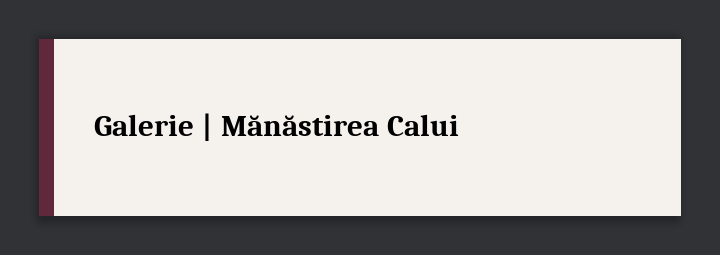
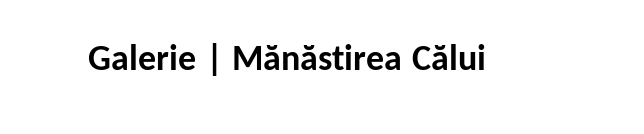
[387,114,460,136] Calui -> [412,44,487,70] Călui

